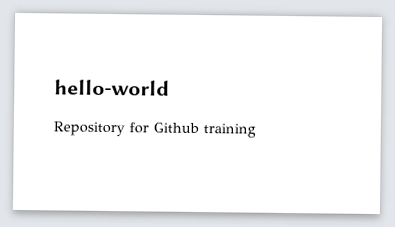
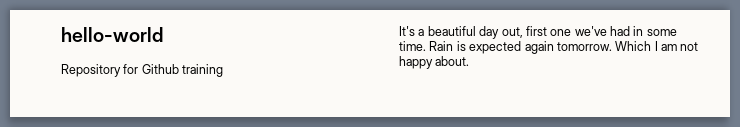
(256, 130) none -> [399,26,677,39] [399,41,699,54] [399,56,470,69] // It's a beautiful day out, first one we've had in some time. Rain is expected again tomorrow. Which I am not happy about.

